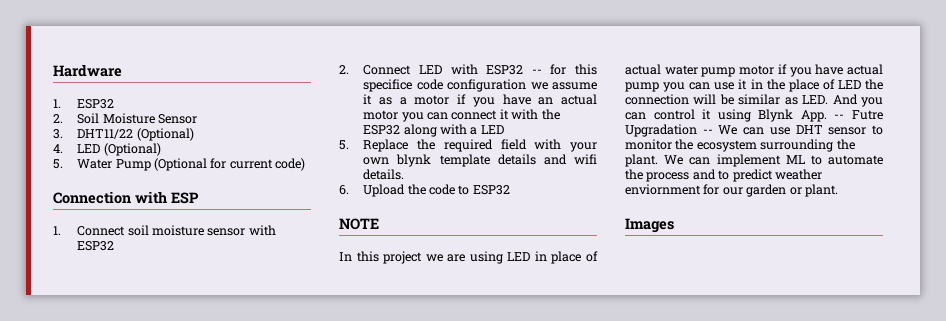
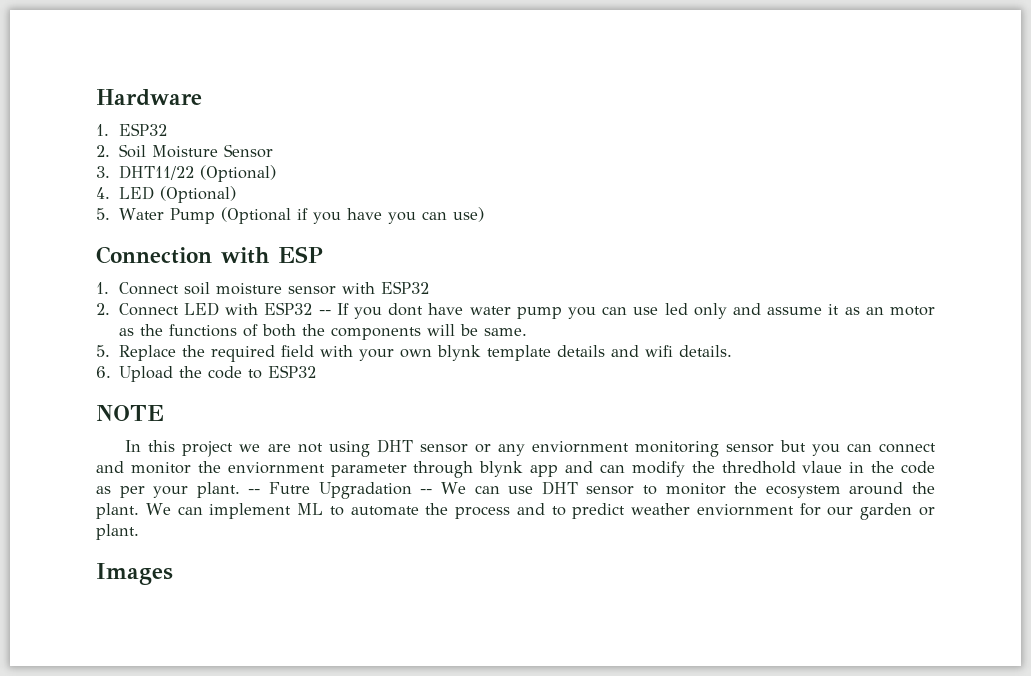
[210,158,306,171] for current code) -> [296,207,484,224] if you have you can use)
[550,64,597,75] [363,79,597,92] [363,94,597,107] [363,109,560,122] [363,124,504,137] for this specifice code configuration we assume it as a motor if you have an actual motor you can connect it with the ESP32 along with a LED -> [336,303,935,319] [118,324,527,340] If you dont have water pump you can use led only and assume it as an motor as the functions of both the components will be same.
[469,251,598,264] [625,64,883,77] [625,79,883,92] [625,94,883,107] [625,109,827,122] using LED in place of actual water pump motor if you have actual pump you can use it in the place of LED the connection will be similar as LED. And you can control it using Blynk App. -> [297,439,937,457] [96,461,935,478] [96,482,240,498] not using DHT sensor or any enviornment monitoring sensor but you can connect and monitor the enviornment parameter through blynk app and can modify the thredhold vlaue in the code as per your plant.
[760,139,834,152] surrounding -> [849,482,904,495] around

